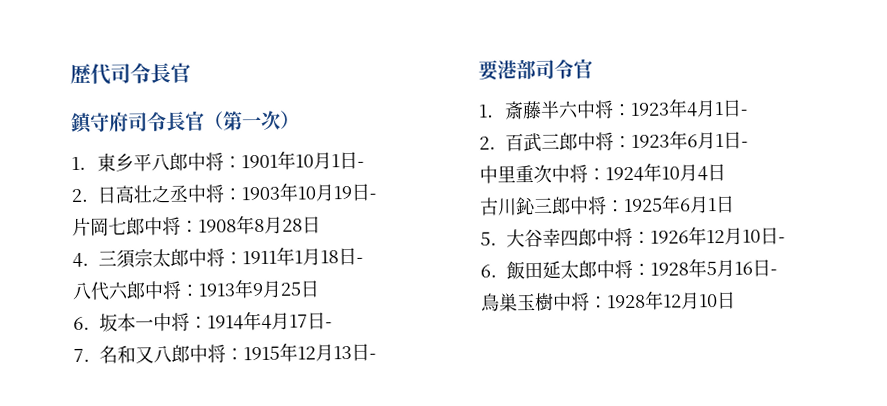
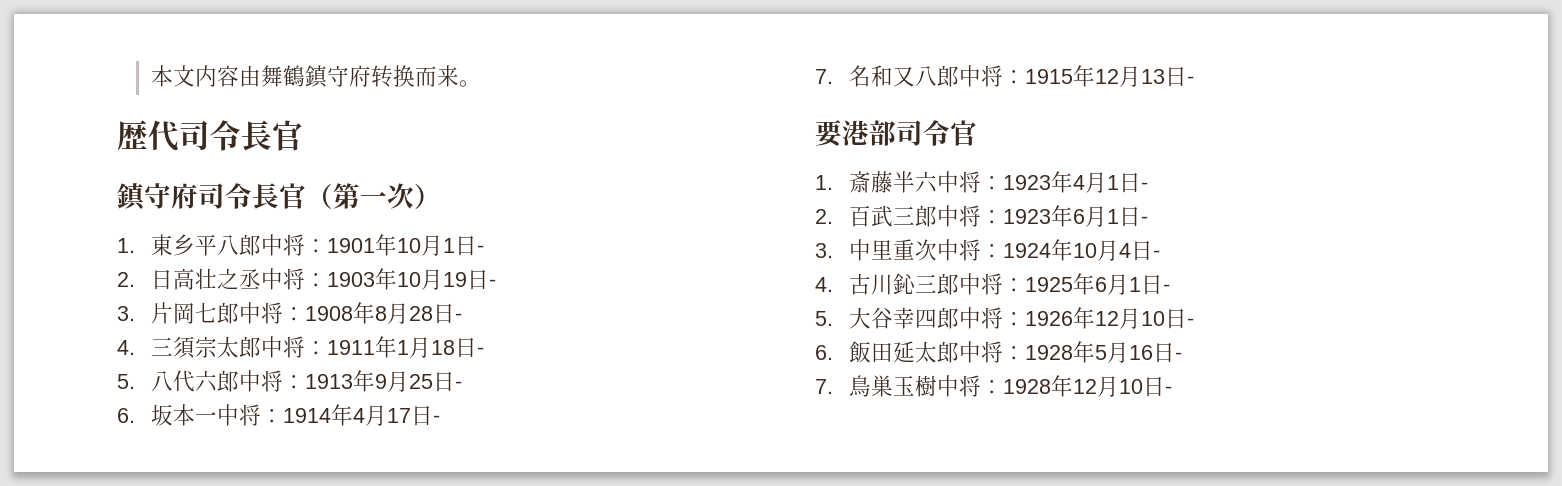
(70, 74) none -> [151,65,482,88] 本文内容由舞鶴鎮守府转换而来。 //
(376, 196) none -> [117,306,135,321] 3.
(321, 225) none -> [455,313,463,321] -
(363, 260) none -> [117,374,135,389] 5.
(320, 289) none -> [455,381,463,389] -
(748, 144) none -> [815,243,833,258] 3.
(726, 172) // -> [1153,250,1161,258] [815,277,833,292] - // 4.
(735, 204) none -> [1163,284,1171,292] -
(777, 272) none -> [815,379,833,394] 7.
(736, 300) none -> [1165,386,1173,394] -

